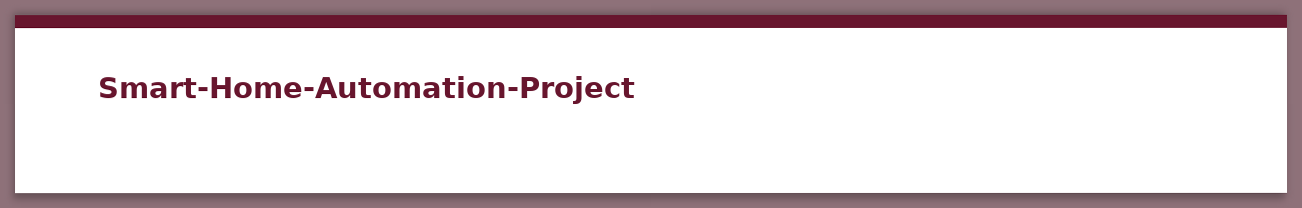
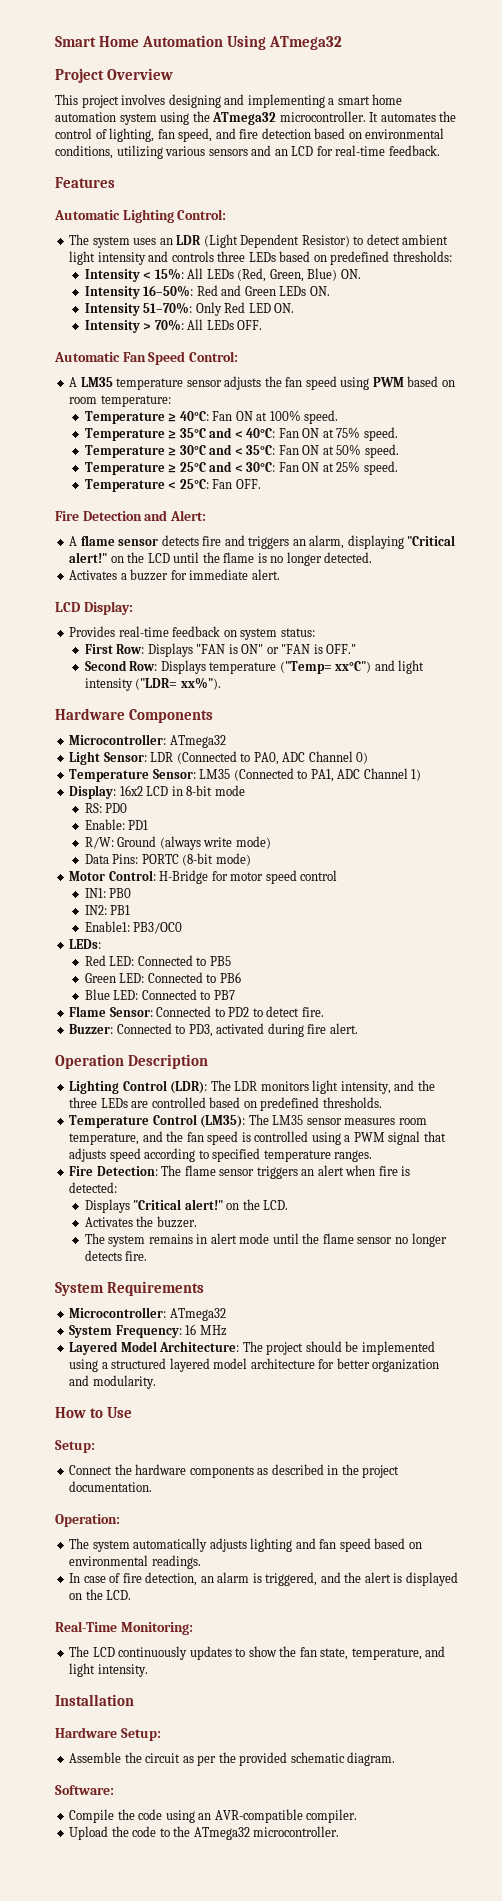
[97,76,636,105] Smart-Home-Automation-Project -> [55,35,343,50] [55,68,173,83] [55,94,403,108] [55,111,457,125] [55,128,445,142] [55,145,440,159] [55,177,115,188] [54,209,227,223] [69,234,449,248] [69,251,452,265] [84,268,361,282] [84,285,330,299] [84,302,295,316] [84,319,263,333] [54,351,238,365] [69,376,455,390] [69,395,171,407] [84,410,339,424] [84,427,398,441] [84,444,399,458] [84,461,398,475] [84,479,261,492] [55,510,206,521] [69,535,456,549] [69,552,373,566] [69,569,280,581] [55,601,133,615] [69,626,315,640] [84,643,357,657] [84,660,425,674] [84,677,221,691] [55,708,213,723] [69,734,226,748] [69,751,369,765] [69,768,422,782] [69,785,245,799] [84,803,128,813] [84,819,149,830] [84,836,271,850] [84,853,251,866] [69,870,338,884] [84,888,132,898] [84,905,131,915] [84,921,183,934] [69,939,102,949] [84,955,231,966] [84,972,241,983] [84,989,235,1000] [69,1006,324,1017] [69,1023,358,1037] [55,1054,208,1069] [69,1080,435,1094] [69,1097,382,1111] [69,1114,427,1128] [69,1131,446,1145] [69,1148,373,1162] [69,1165,411,1179] [69,1182,118,1193] [84,1199,289,1213] [84,1216,197,1228] [84,1233,447,1247] [84,1250,148,1261] [55,1281,204,1296] [69,1307,226,1321] [69,1324,227,1338] [69,1341,435,1355] [69,1358,440,1372] [69,1375,156,1389] [55,1407,132,1418] [55,1440,95,1453] [69,1464,400,1478] [69,1481,153,1492] [55,1514,120,1527] [69,1538,422,1552] [69,1555,201,1569] [69,1572,458,1586] [69,1589,132,1600] [55,1621,193,1635] [69,1646,446,1660] [69,1663,148,1677] [55,1694,134,1706] [55,1727,161,1741] [69,1752,396,1766] [55,1785,114,1795] [69,1809,358,1823] [69,1826,340,1840] Smart Home Automation Using ATmega32 // Project Overview // This project involves designing and implementing a smart home automation system using the ATmega32 microcontroller. It automates the control of lighting, fan speed, and fire detection based on environmental conditions, utilizing various sensors and an LCD for real-time feedback. // Features // Automatic Lighting Control: // The system uses an LDR (Light Dependent Resistor) to detect ambient light intensity and controls three LEDs based on predefined thresholds: // Intensity < 15%: All LEDs (Red, Green, Blue) ON. // Intensity 16–50%: Red and Green LEDs ON. // Intensity 51–70%: Only Red LED ON. // Intensity > 70%: All LEDs OFF. // Automatic Fan Speed Control: // A LM35 temperature sensor adjusts the fan speed using PWM based on room temperature: // Temperature ≥ 40°C: Fan ON at 100% speed. // Temperature ≥ 35°C and < 40°C: Fan ON at 75% speed. // Temperature ≥ 30°C and < 35°C: Fan ON at 50% speed. // Temperature ≥ 25°C and < 30°C: Fan ON at 25% speed. // Temperature < 25°C: Fan OFF. // Fire Detection and Alert: // A flame sensor detects fire and triggers an alarm, displaying "Critical alert!" on the LCD until the flame is no longer detected. // Activates a buzzer for immediate alert. // LCD Display: // Provides real-time feedback on system status: // First Row: Displays "FAN is ON" or "FAN is OFF." // Second Row: Displays temperature ("Temp= xx°C") and light intensity ("LDR= xx%"). // Hardware Components // Microcontroller: ATmega32 // Light Sensor: LDR (Connected to PA0, ADC Channel 0) // Temperature Sensor: LM35 (Connected to PA1, ADC Channel 1) // Display: 16x2 LCD in 8-bit mode // RS: PD0 // Enable: PD1 // R/W: Ground (always write mode) // Data Pins: PORTC (8-bit mode) // Motor Control: H-Bridge for motor speed control // IN1: PB0 // IN2: PB1 // Enable1: PB3/OC0 // LEDs: // Red LED: Connected to PB5 // Green LED: Connected to PB6 // Blue LED: Connected to PB7 // Flame Sensor: Connected to PD2 to detect fire. // Buzzer: Connected to PD3, activated during fire alert. // Operation Description // Lighting Control (LDR): The LDR monitors light intensity, and the three LEDs are controlled based on predefined thresholds. // Temperature Control (LM35): The LM35 sensor measures room temperature, and the fan speed is controlled using a PWM signal that adjusts speed according to specified temperature ranges. // Fire Detection: The flame sensor triggers an alert when fire is detected: // Displays "Critical alert!" on the LCD. // Activates the buzzer. // The system remains in alert mode until the flame sensor no longer detects fire. // System Requirements // Microcontroller: ATmega32 // System Frequency: 16 MHz // Layered Model Architecture: The project should be implemented using a structured layered model architecture for better organization and modularity. // How to Use // Setup: // Connect the hardware components as described in the project documentation. // Operation: // The system automatically adjusts lighting and fan speed based on environmental readings. // In case of fire detection, an alarm is triggered, and the alert is displayed on the LCD. // Real-Time Monitoring: // The LCD continuously updates to show the fan state, temperature, and light intensity. // Installation // Hardware Setup: // Assemble the circuit as per the provided schematic diagram. // Software: // Compile the code using an AVR-compatible compiler. // Upload the code to the ATmega32 microcontroller.

